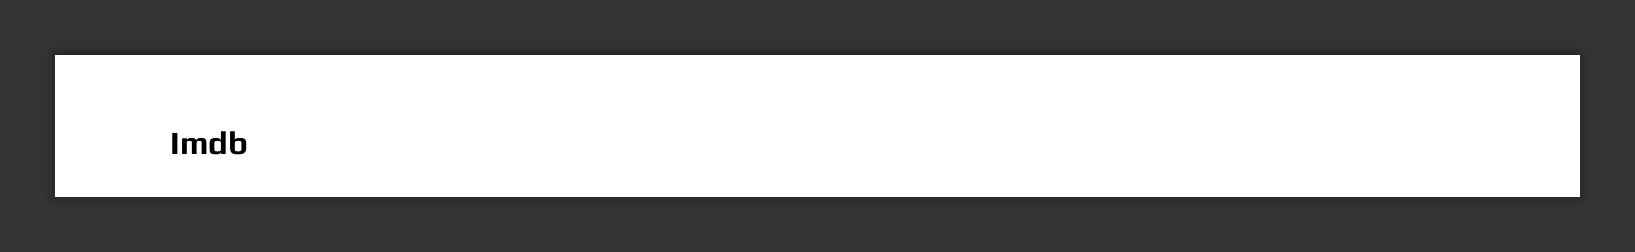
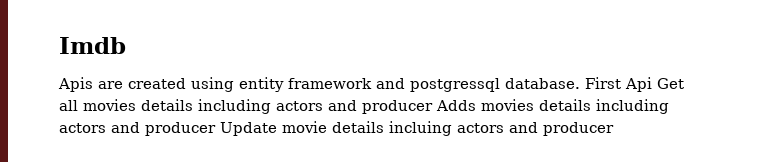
(248, 143) none -> [58,77,684,92] [59,99,669,114] [59,121,614,136] // Apis are created using entity framework and postgressql database. First Api Get all movies details including actors and producer Adds movies details including actors and producer Update movie details incluing actors and producer

